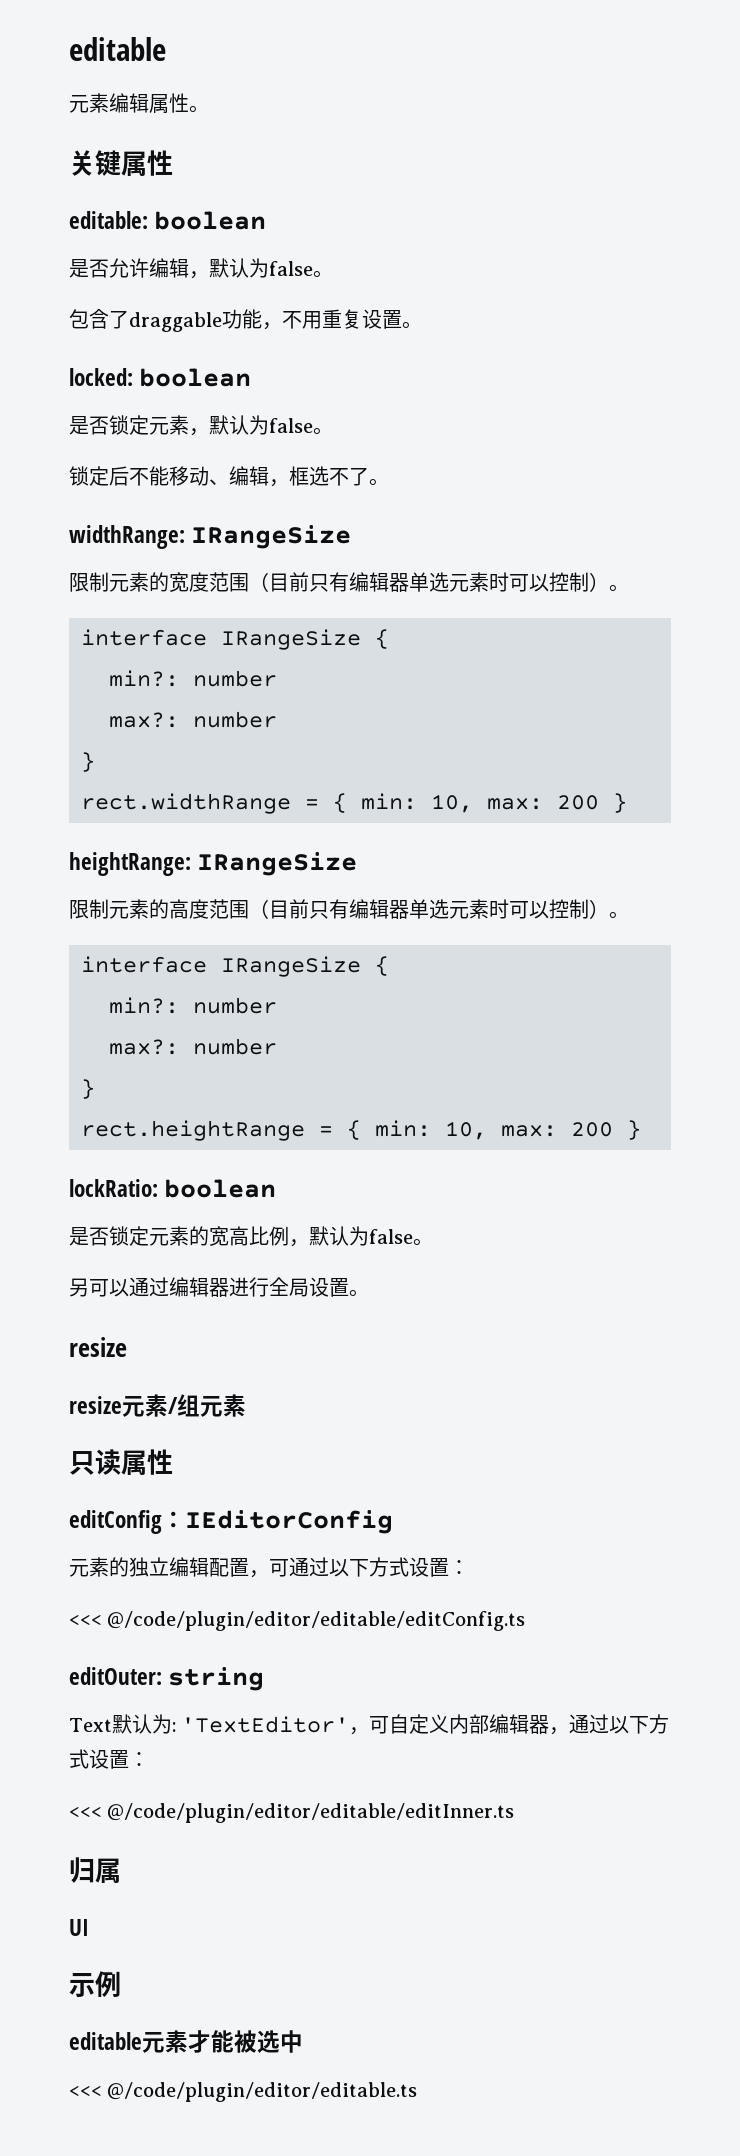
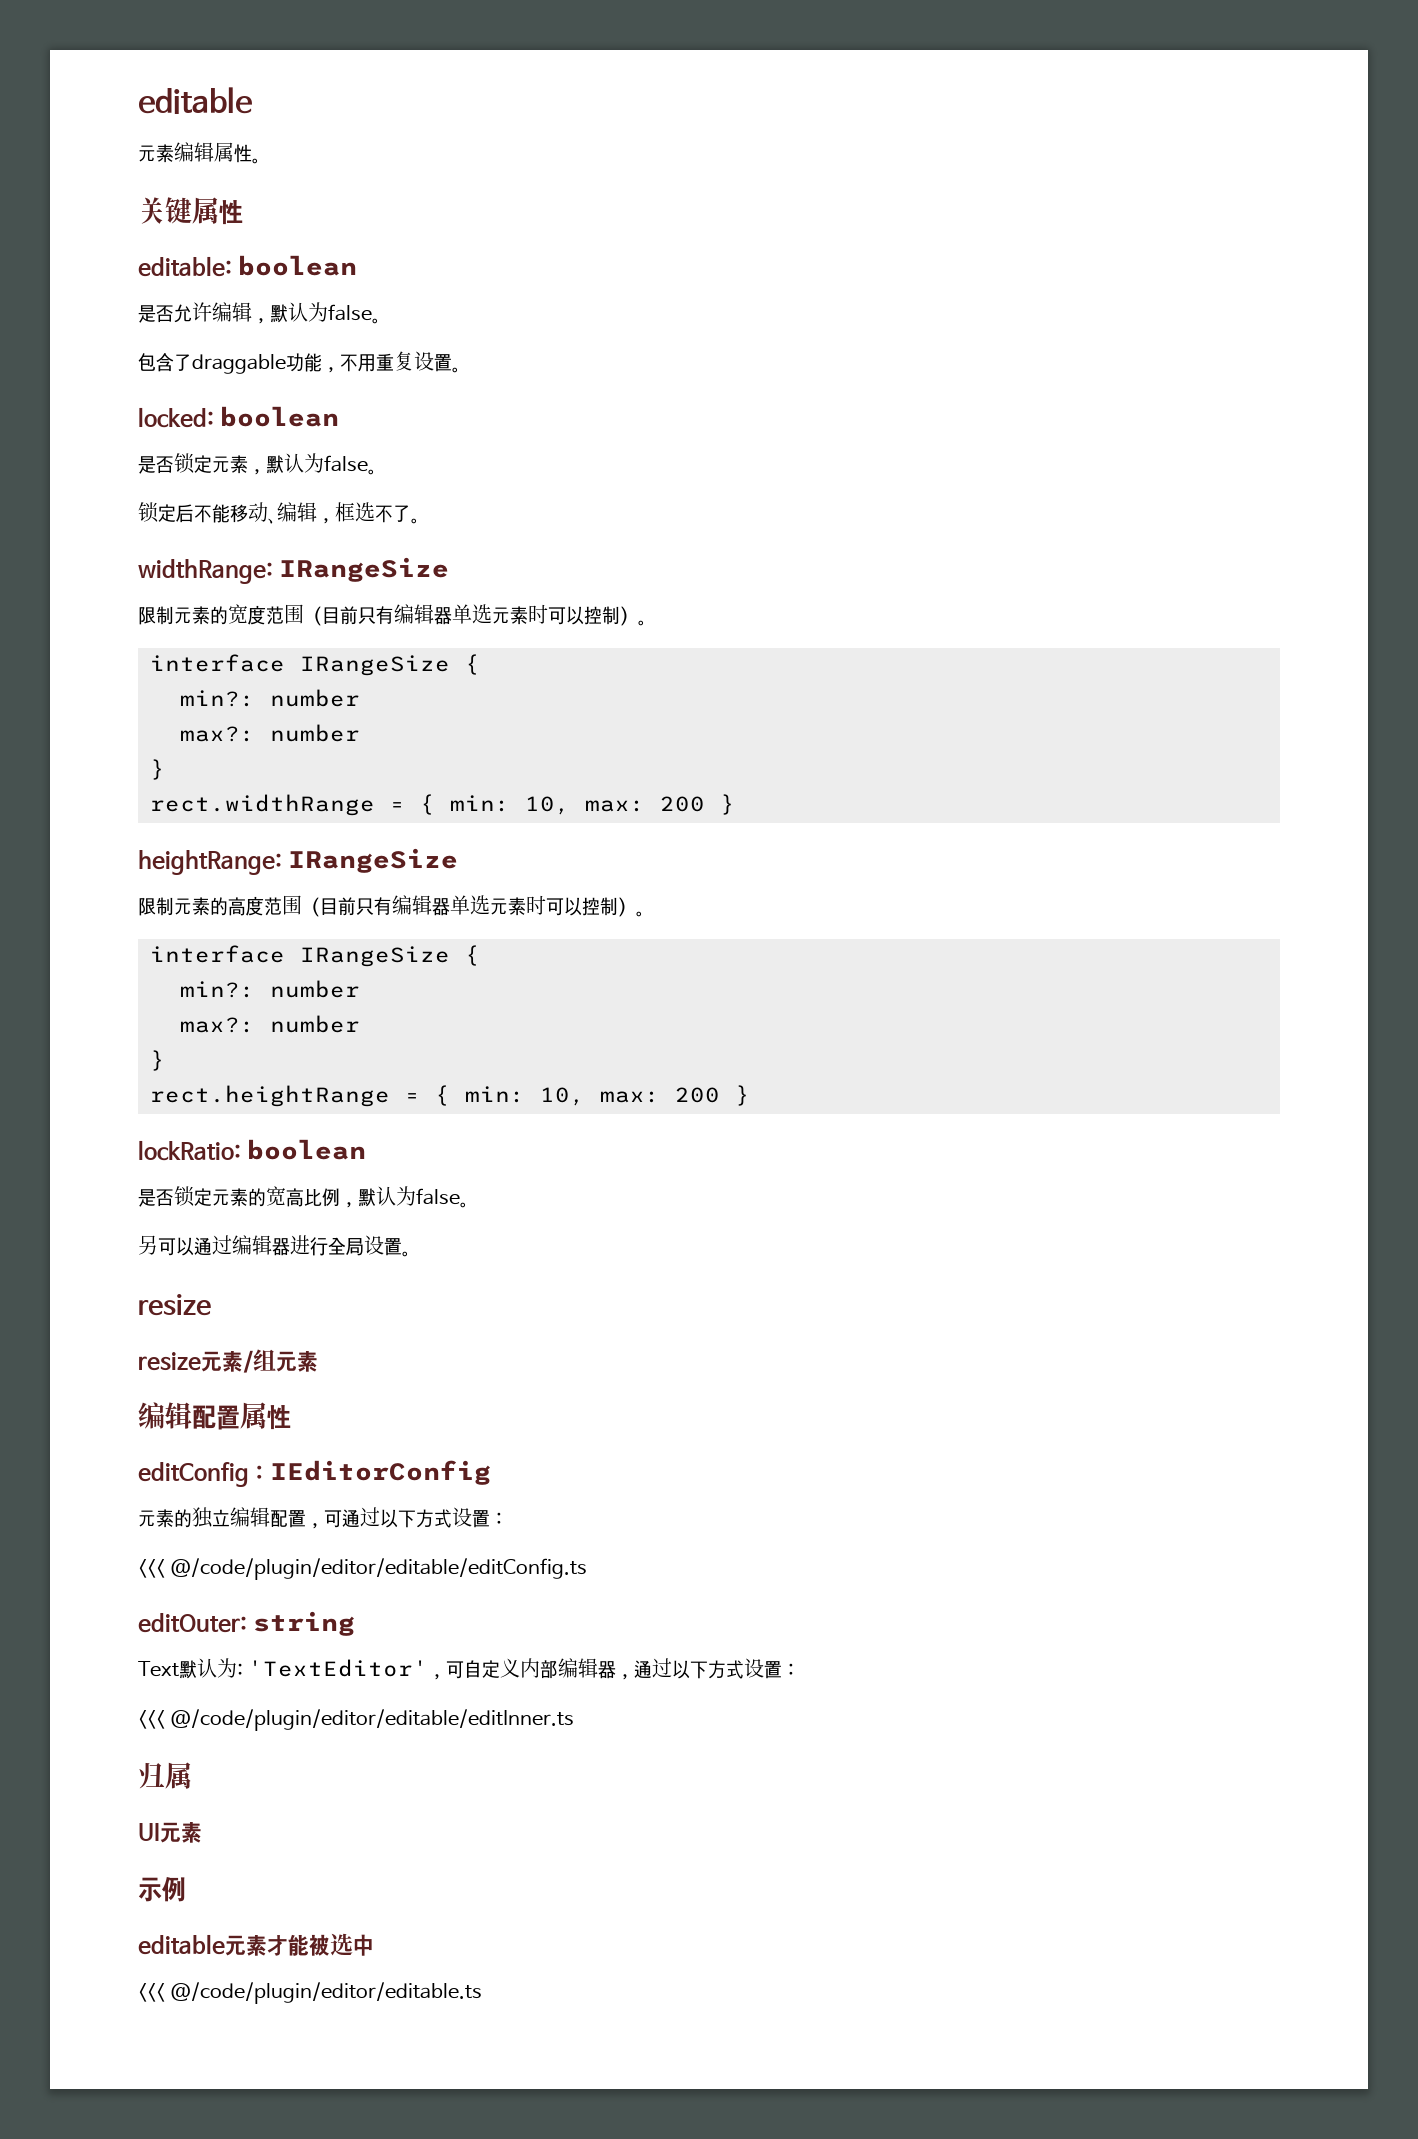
[69,1449,121,1475] 只读 -> [138,1402,240,1430] 编辑配置
(89, 1927) none -> [160,1822,202,1843] 元素

